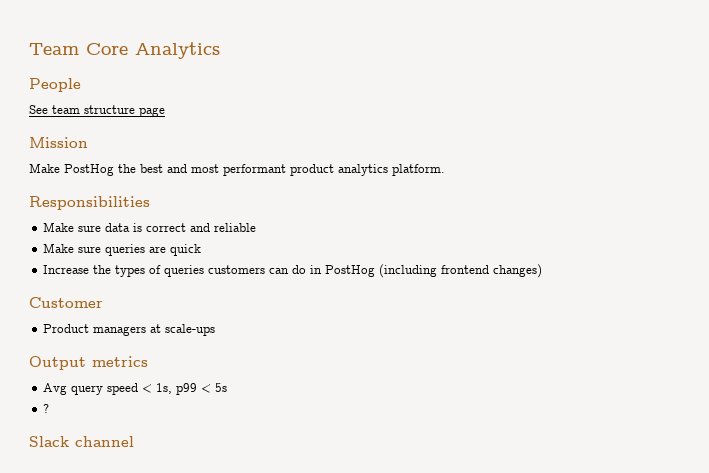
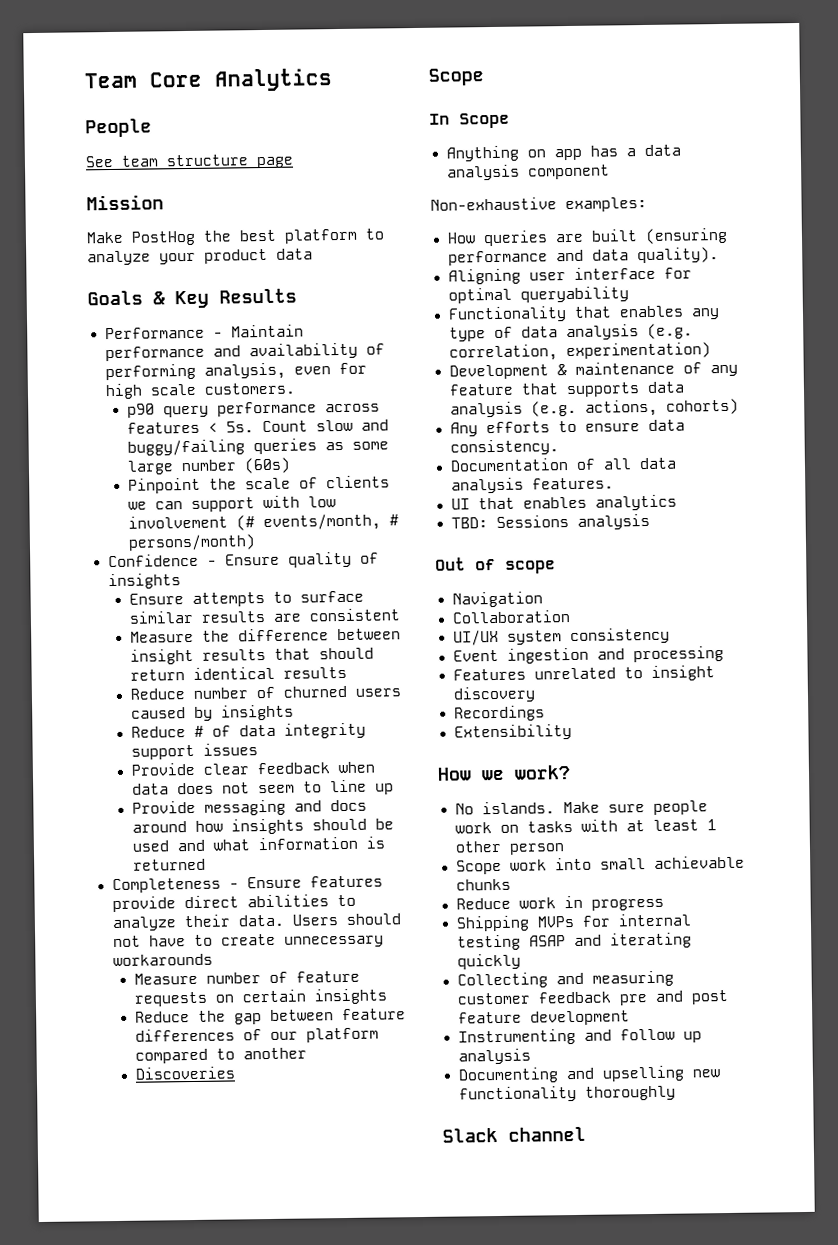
[167,164,445,176] [29,196,150,210] [43,222,257,232] [43,243,202,256] [43,264,543,278] [29,297,103,308] [43,324,216,336] [29,356,148,370] [43,383,228,395] [43,404,50,413] and most performant product analytics platform. // Responsibilities // Make sure data is correct and reliable // Make sure queries are quick // Increase the types of queries customers can do in PostHog (including frontend changes) // Customer // Product managers at scale-ups // Output metrics // Avg query speed < 1s, p99 < 5s // ? -> [284,228,384,244] [87,248,313,266] [87,288,297,309] [104,324,304,340] [104,342,385,362] [104,362,367,381] [104,382,295,400] [126,401,380,418] [126,419,389,434] [126,438,389,456] [126,457,291,475] [127,475,390,494] [127,495,336,512] [127,513,399,532] [127,534,256,551] [107,551,379,568] [107,573,181,590] [128,590,364,607] [128,608,400,624] [129,628,401,643] [129,647,374,665] [129,666,347,681] [129,685,401,700] [130,704,294,721] [130,722,366,739] [130,743,258,760] [130,761,375,776] [131,779,394,795] [131,799,367,816] [131,818,394,835] [131,836,385,852] [132,858,206,871] [111,875,383,894] [111,894,356,913] [111,913,401,932] [112,933,384,948] [112,953,213,967] [133,970,360,985] [133,988,387,1007] [134,1008,406,1025] [134,1027,379,1043] [134,1047,307,1064] [134,1066,235,1080] [428,68,484,86] [429,112,510,129] [445,144,681,162] [446,164,610,181] [430,196,647,213] [446,227,728,247] [447,247,719,266] [447,266,692,285] [447,286,629,304] [447,305,720,323] [448,323,693,342] [448,342,711,362] [448,361,738,380] [448,381,685,398] [449,398,739,418] [449,419,685,437] [449,439,559,456] [449,457,677,472] [450,477,614,494] [450,494,677,511] [450,513,650,530] [435,557,556,574] [451,591,543,608] [451,610,571,624] [452,627,670,646] [452,646,724,664] [452,665,715,681] [452,686,536,703] [453,705,545,722] [453,724,572,741] [437,765,571,781] [454,800,708,815] [454,819,717,834] [454,840,565,855] [455,855,745,875] [455,878,511,891] [455,895,664,911] [455,913,691,932] [456,932,692,951] [456,953,521,970] [456,970,674,989] [456,989,729,1006] [457,1010,630,1026] [457,1028,702,1046] [457,1048,531,1065] [457,1065,720,1084] [458,1085,676,1103] platform to analyze your product data // Goals & Key Results // Performance - Maintain performance and availability of performing analysis, even for high scale customers. // p90 query performance across features < 5s. Count slow and buggy/failing queries as some large number (60s) // Pinpoint the scale of clients we can support with low involvement (# events/month, # persons/month) // Confidence - Ensure quality of insights // Ensure attempts to surface similar results are consistent // Measure the difference between insight results that should return identical results // Reduce number of churned users caused by insights // Reduce # of data integrity support issues // Provide clear feedback when data does not seem to line up // Provide messaging and docs around how insights should be used and what information is returned // Completeness - Ensure features provide direct abilities to analyze their data. Users should not have to create unnecessary workarounds // Measure number of feature requests on certain insights // Reduce the gap between feature differences of our platform compared to another // Discoveries // Scope // In Scope // Anything on app has a data analysis component // Non-exhaustive examples: // How queries are built (ensuring performance and data quality). // Aligning user interface for optimal queryability // Functionality that enables any type of data analysis (e.g. correlation, experimentation) // Development & maintenance of any feature that supports data analysis (e.g. actions, cohorts) // Any efforts to ensure data consistency. // Documentation of all data analysis features. // UI that enables analytics // TBD: Sessions analysis // Out of scope // Navigation // Collaboration // UI/UX system consistency // Event ingestion and processing // Features unrelated to insight discovery // Recordings // Extensibility // How we work? // No islands. Make sure people work on tasks with at least 1 other person // Scope work into small achievable chunks // Reduce work in progress // Shipping MVPs for internal testing ASAP and iterating quickly // Collecting and measuring customer feedback pre and post feature development // Instrumenting and follow up analysis // Documenting and upselling new functionality thoroughly

